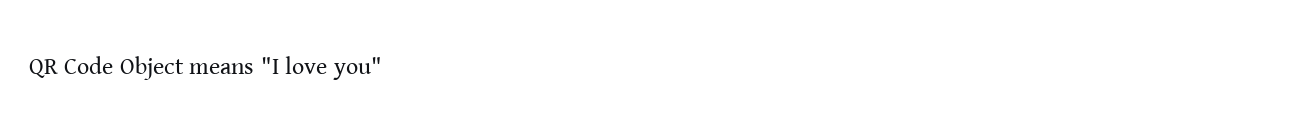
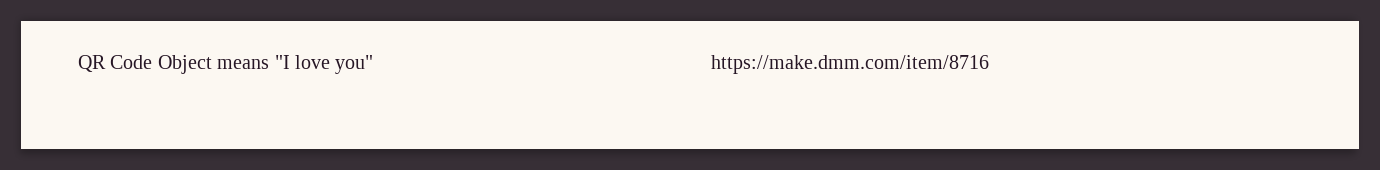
(382, 68) none -> [711,55,989,74] // https://make.dmm.com/item/8716

